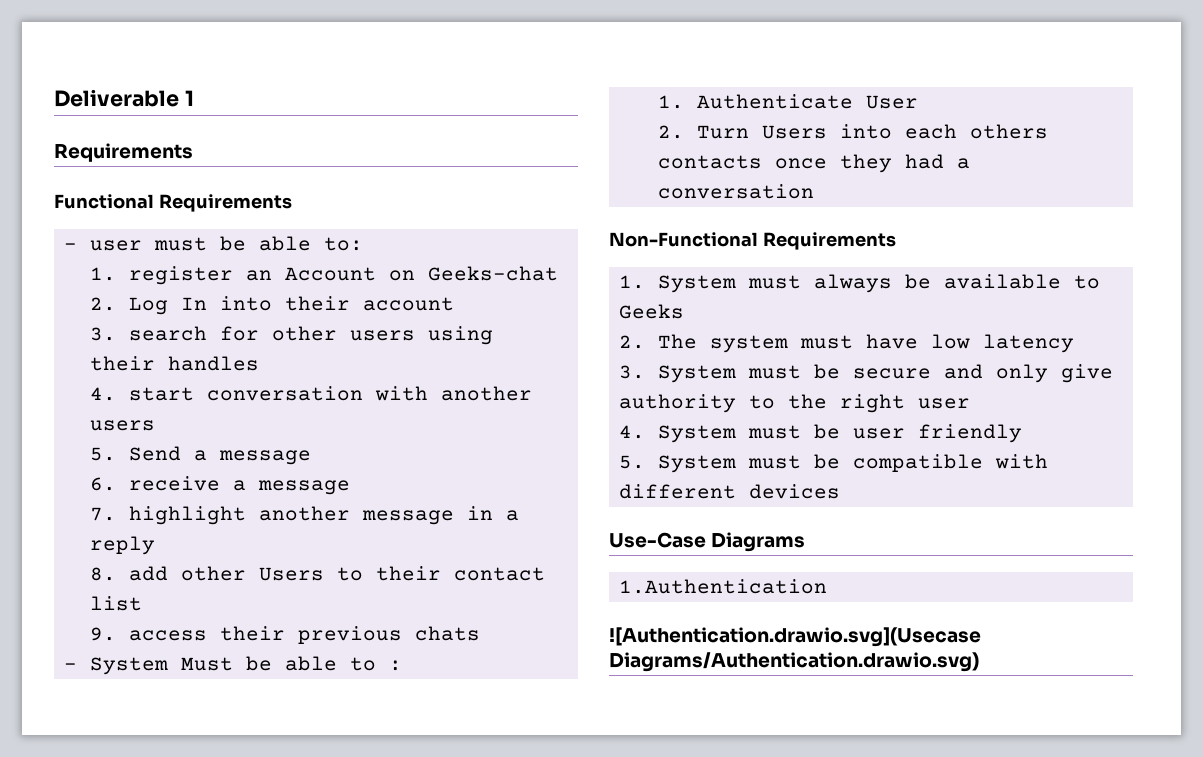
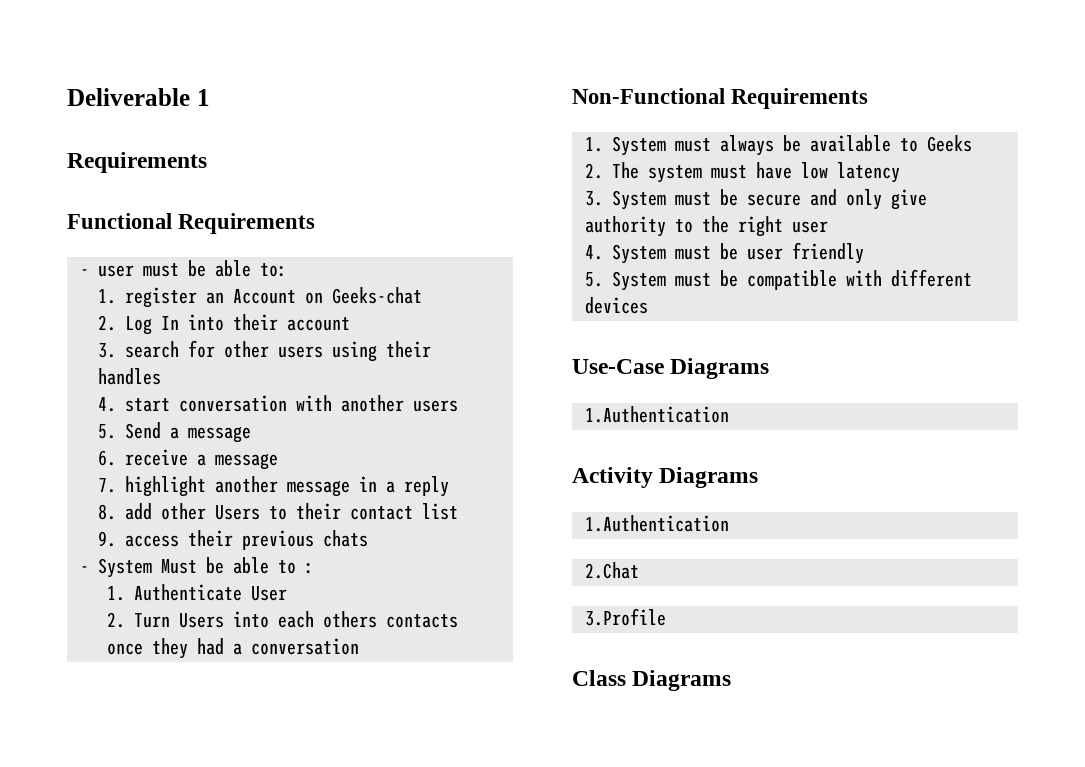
[609,627,981,647] [609,652,979,672] ![Authentication.drawio.svg](Usecase Diagrams/Authentication.drawio.svg) -> [572,467,759,488] [584,515,729,532] [584,562,639,579] [584,608,666,626] [572,670,732,691] Activity Diagrams // 1.Authentication // 2.Chat // 3.Profile // Class Diagrams

